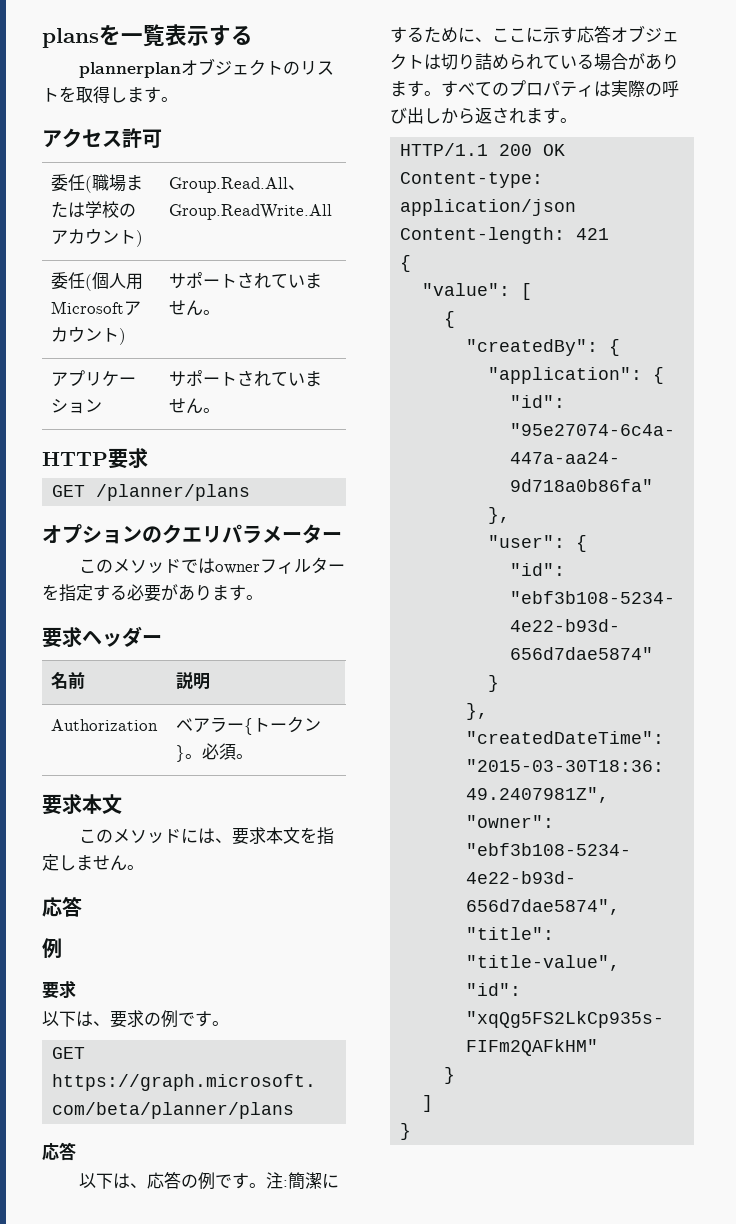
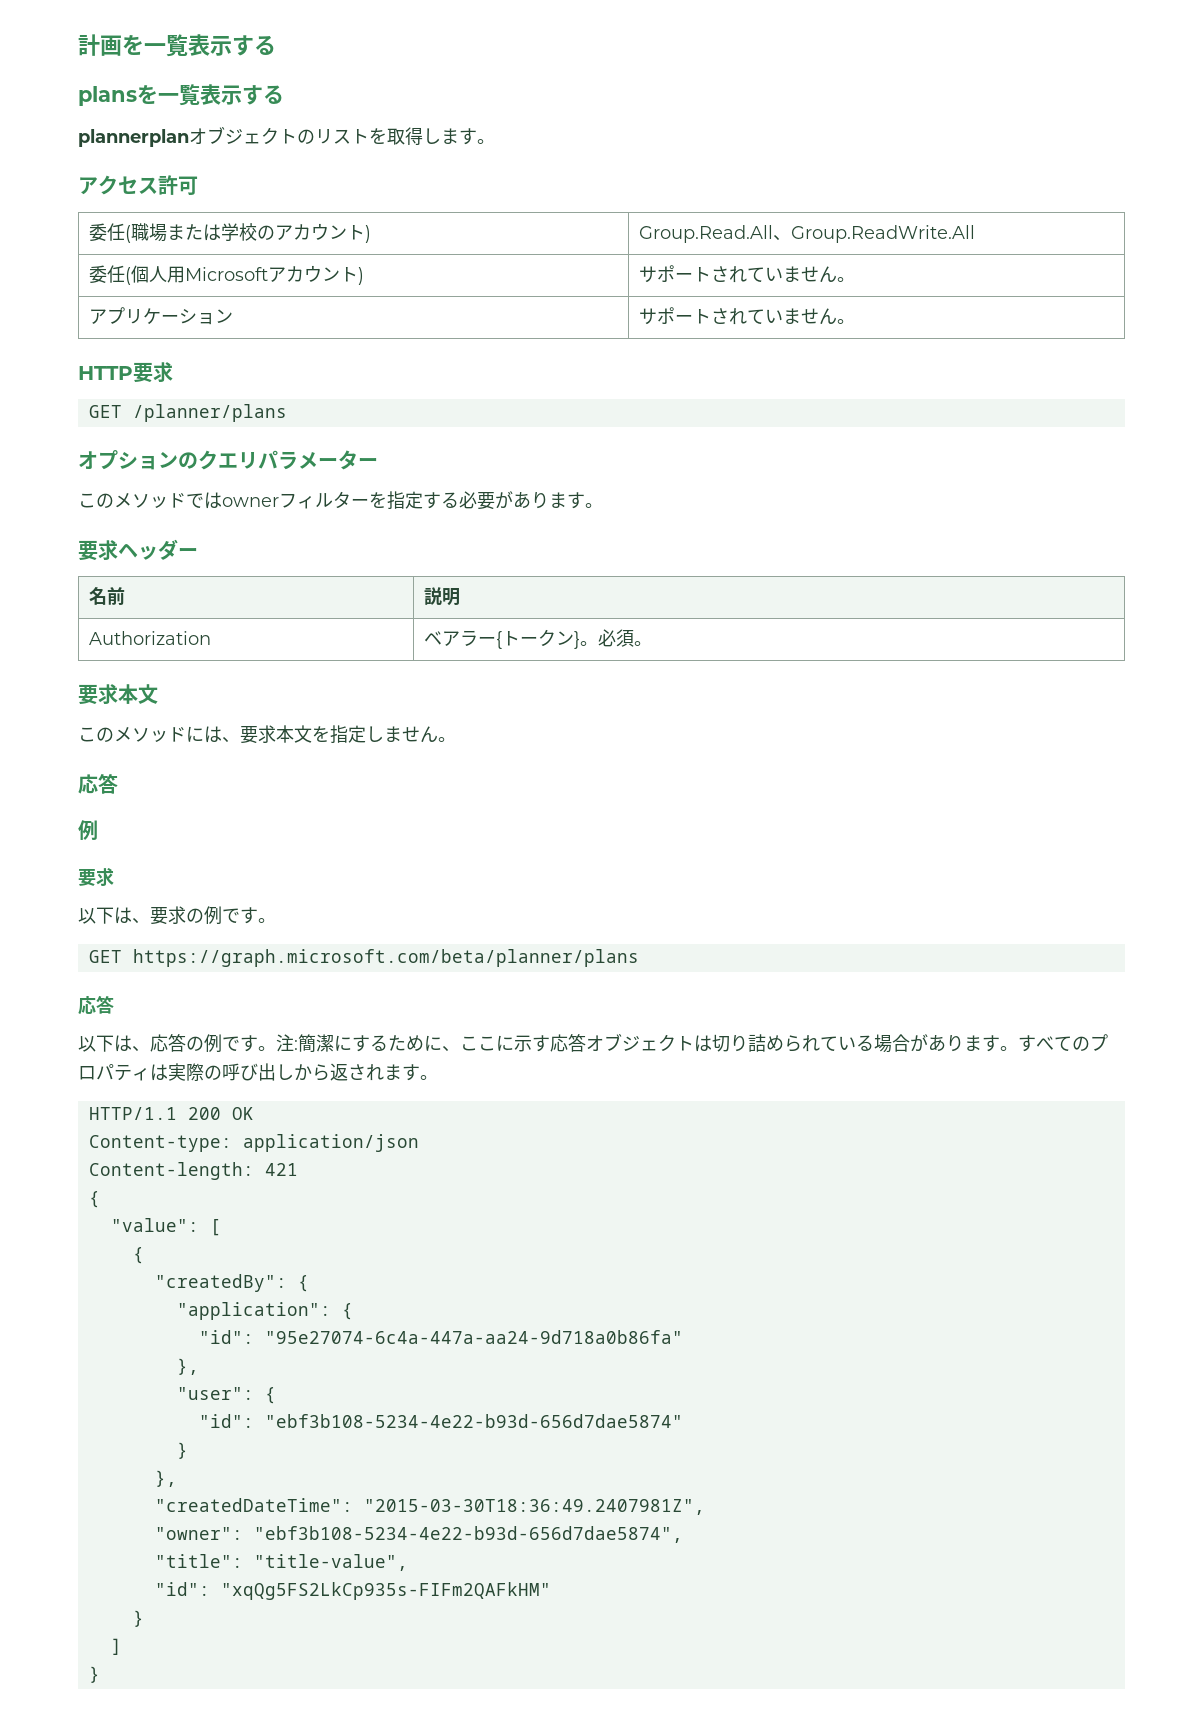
(42, 38) none -> [78,34,276,57] 計画を一覧表示する //

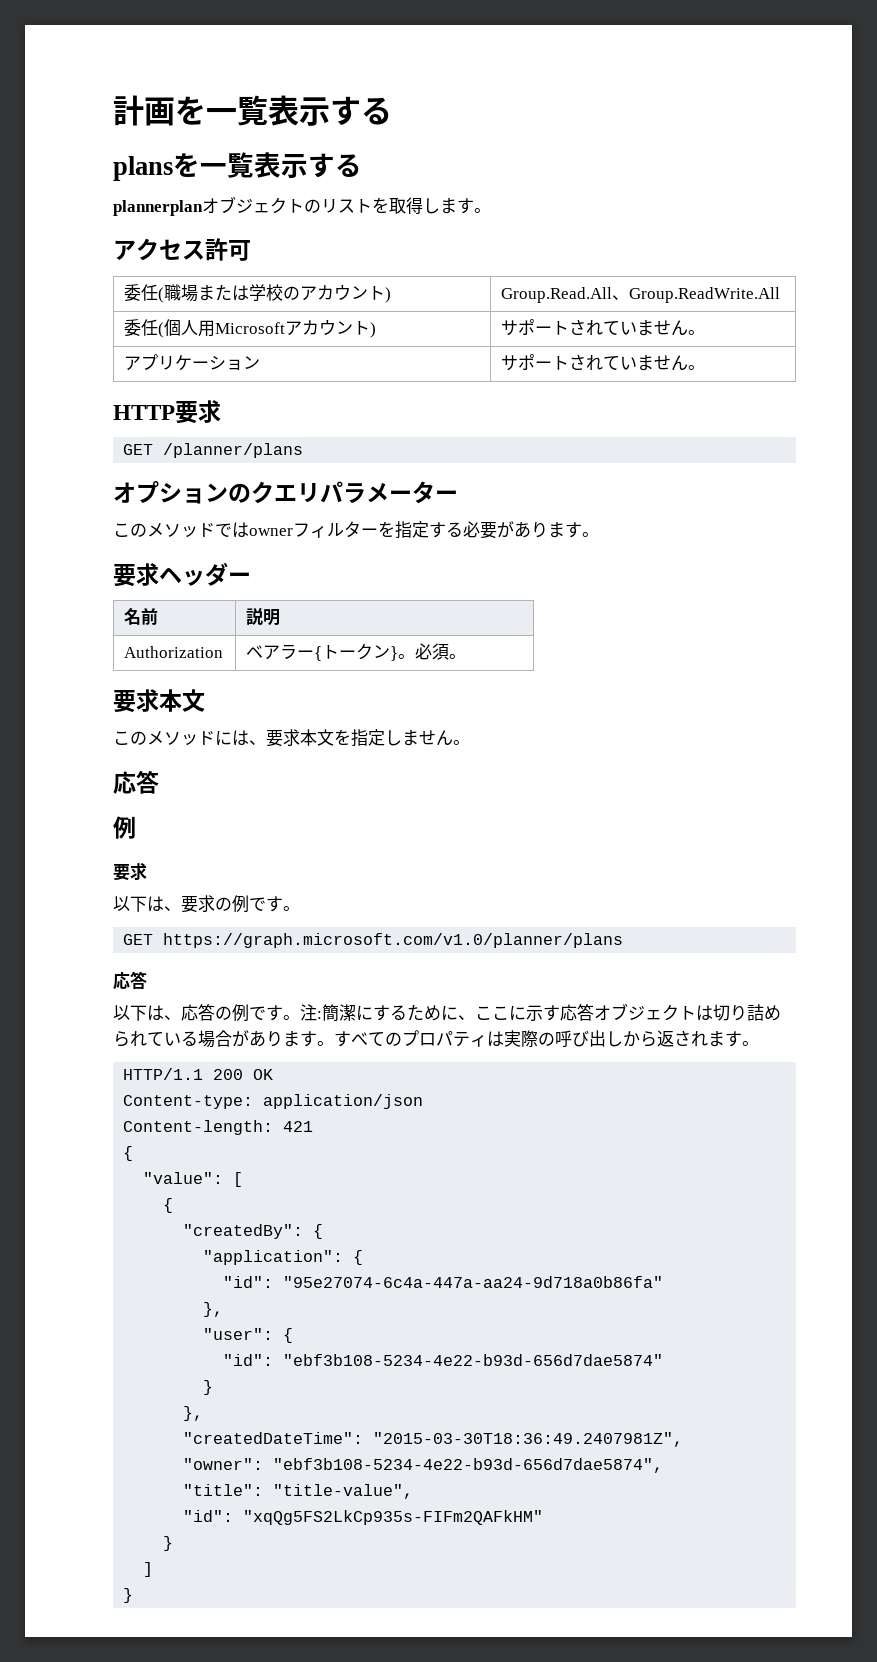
[132,949,639,967] https://graph.microsoft.com/beta/planner/plans -> [163,933,624,948] https://graph.microsoft.com/v1.0/planner/plans

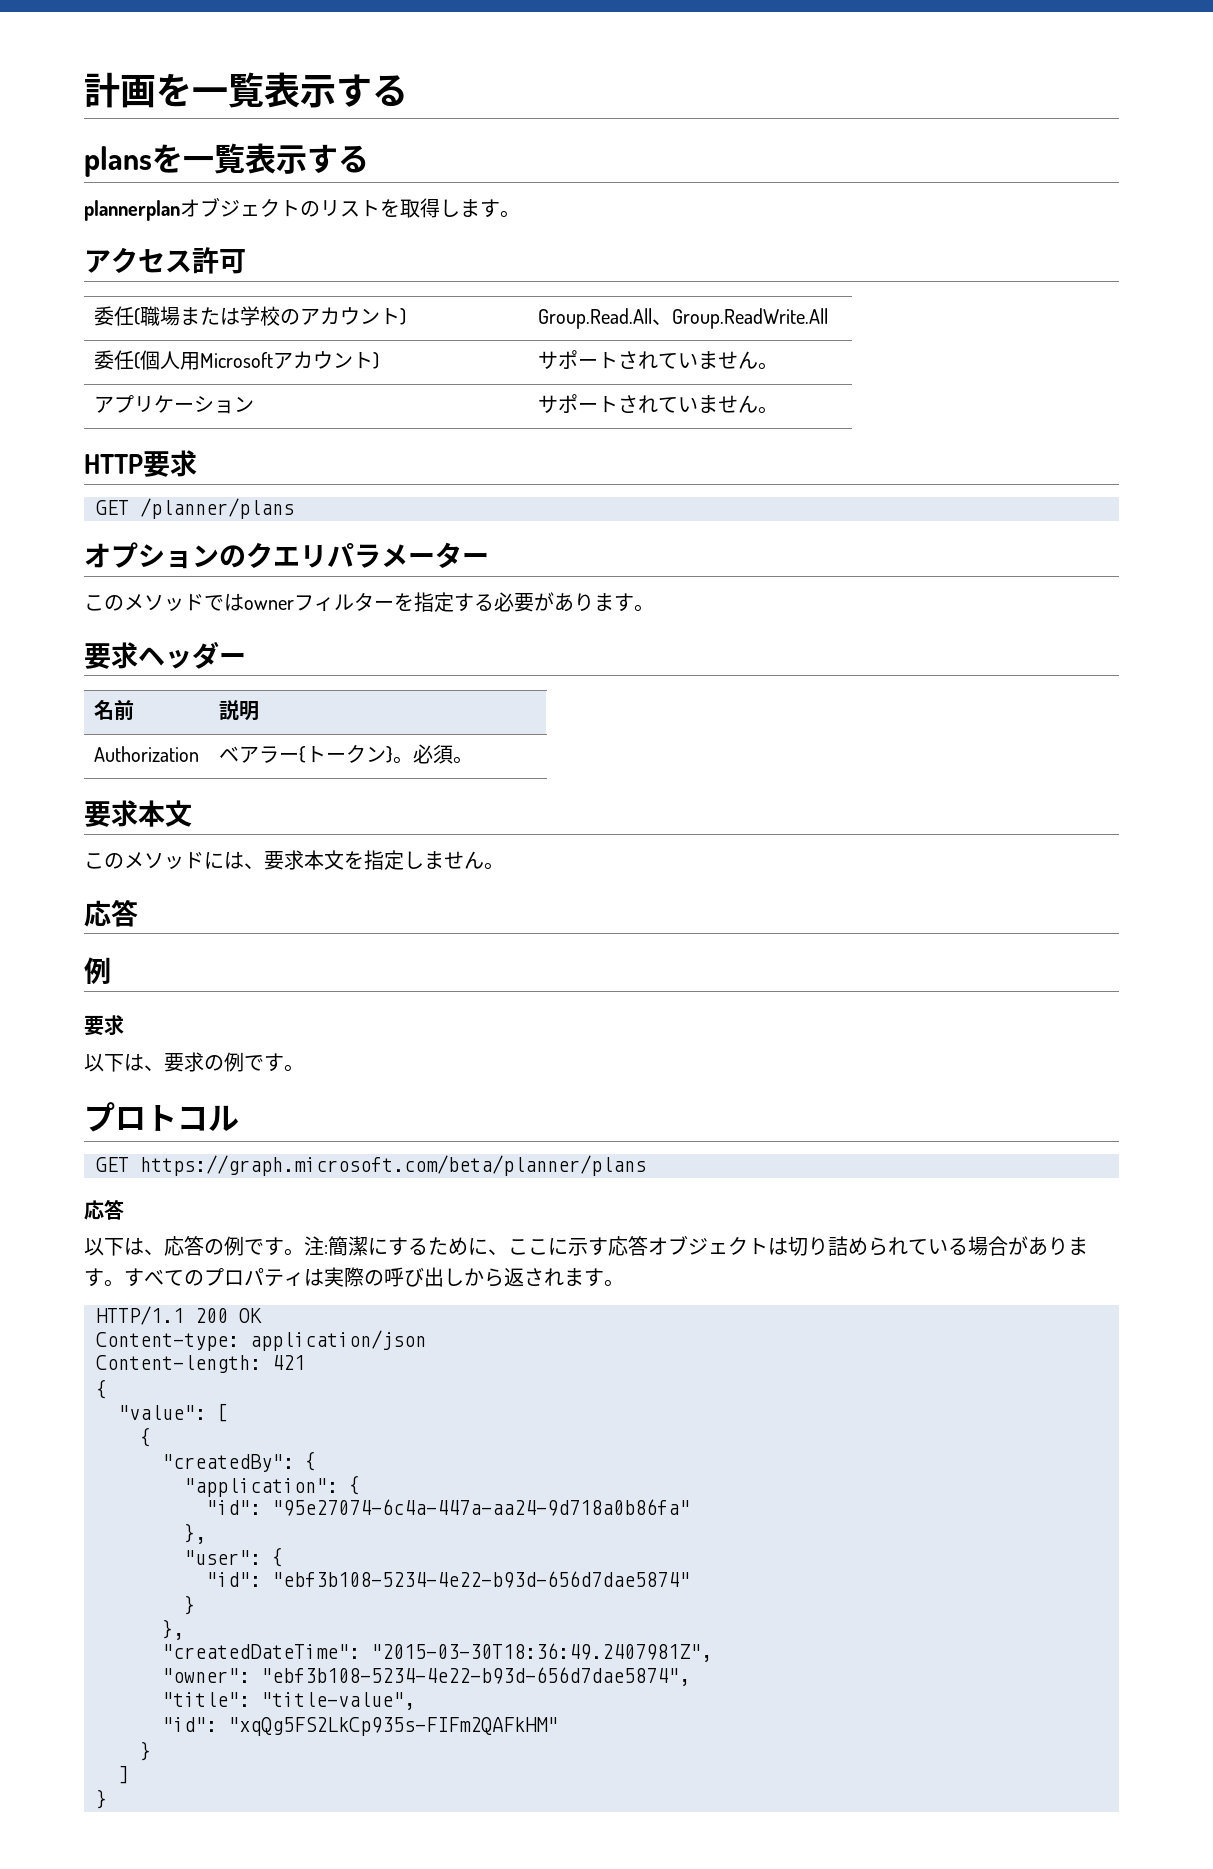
[123,933,624,948] // GET https://graph.microsoft.com/v1.0/planner/plans -> [84,1102,239,1132] [96,1155,646,1176] // プロトコル // GET https://graph.microsoft.com/beta/planner/plans

